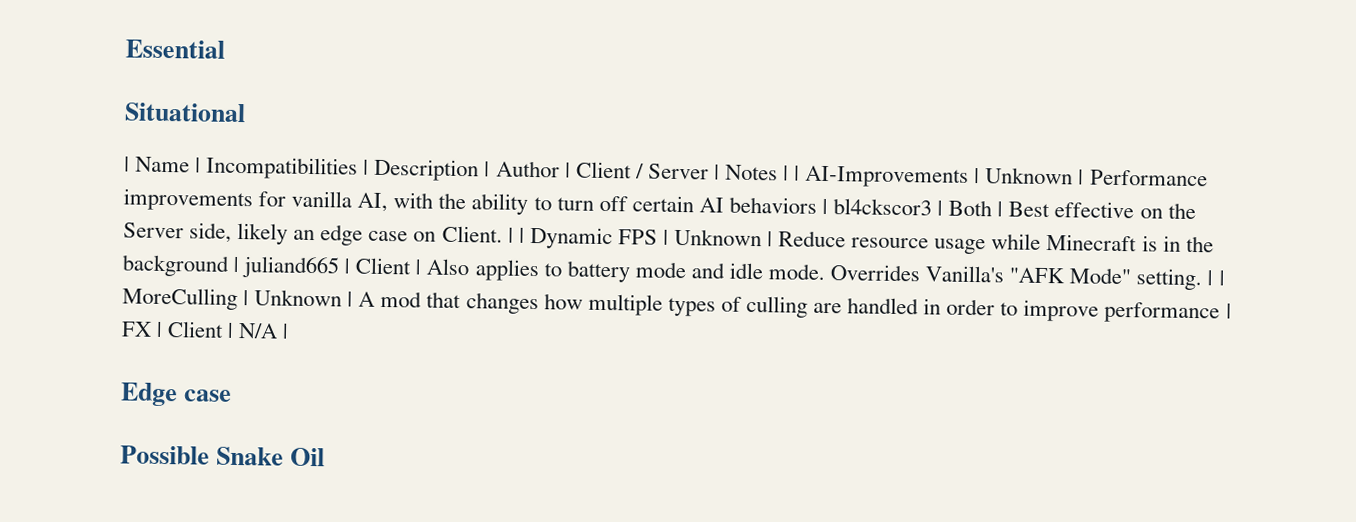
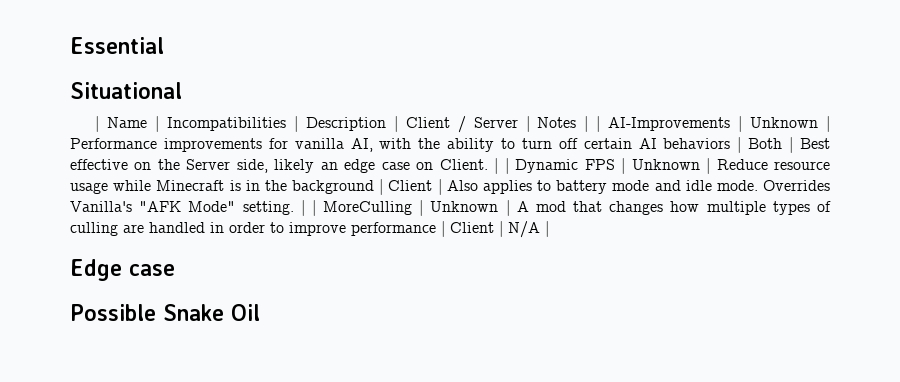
[495,160,571,178] Author | -> (398, 124) none
[833,198,944,216] bl4ckscor3 | -> (742, 145) none
[242,256,352,279] juliand665 | -> (384, 187) none
[121,321,164,337] FX | -> (445, 229) none

